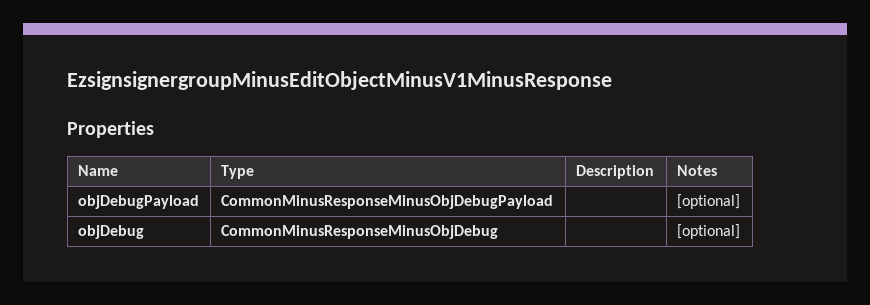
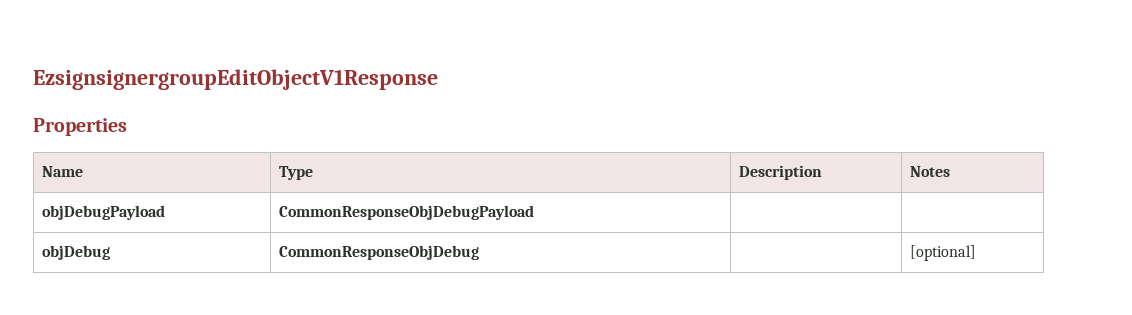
[67,71,612,90] EzsignsignergroupMinusEditObjectMinusV1MinusResponse -> [33,69,438,90] EzsignsignergroupEditObjectV1Response
[220,195,553,209] [676,194,740,209] [77,225,144,239] [220,225,498,239] CommonMinusResponseMinusObjDebugPayload | | [optional] // objDebug | CommonMinusResponseMinusObjDebug -> [278,205,534,220] [41,245,110,260] [278,245,479,260] CommonResponseObjDebugPayload | | // objDebug | CommonResponseObjDebug

